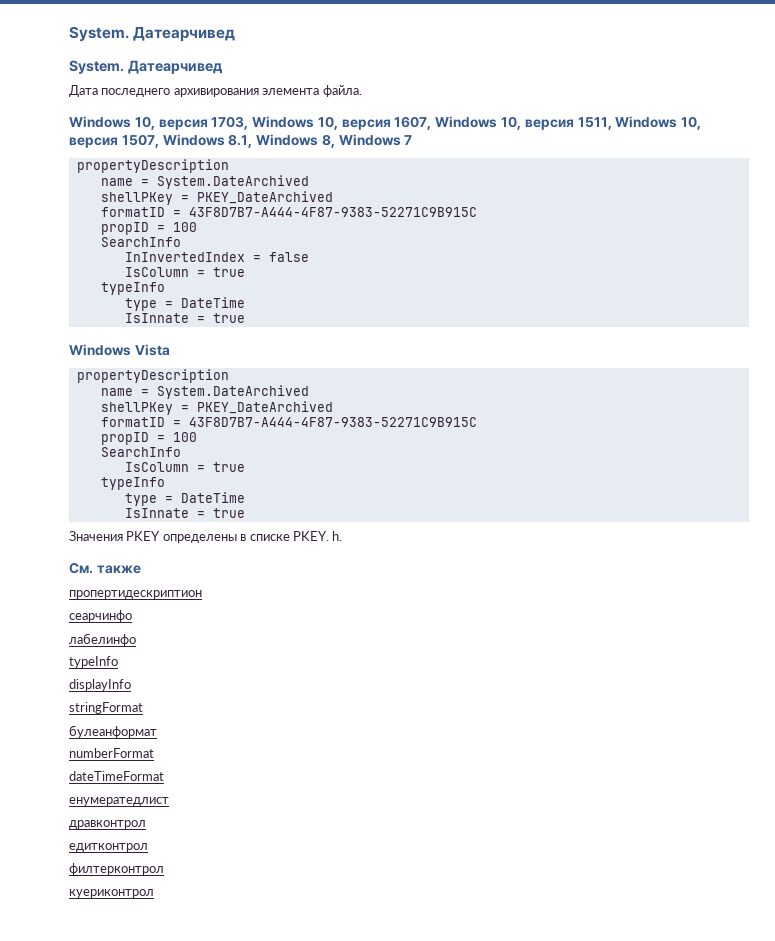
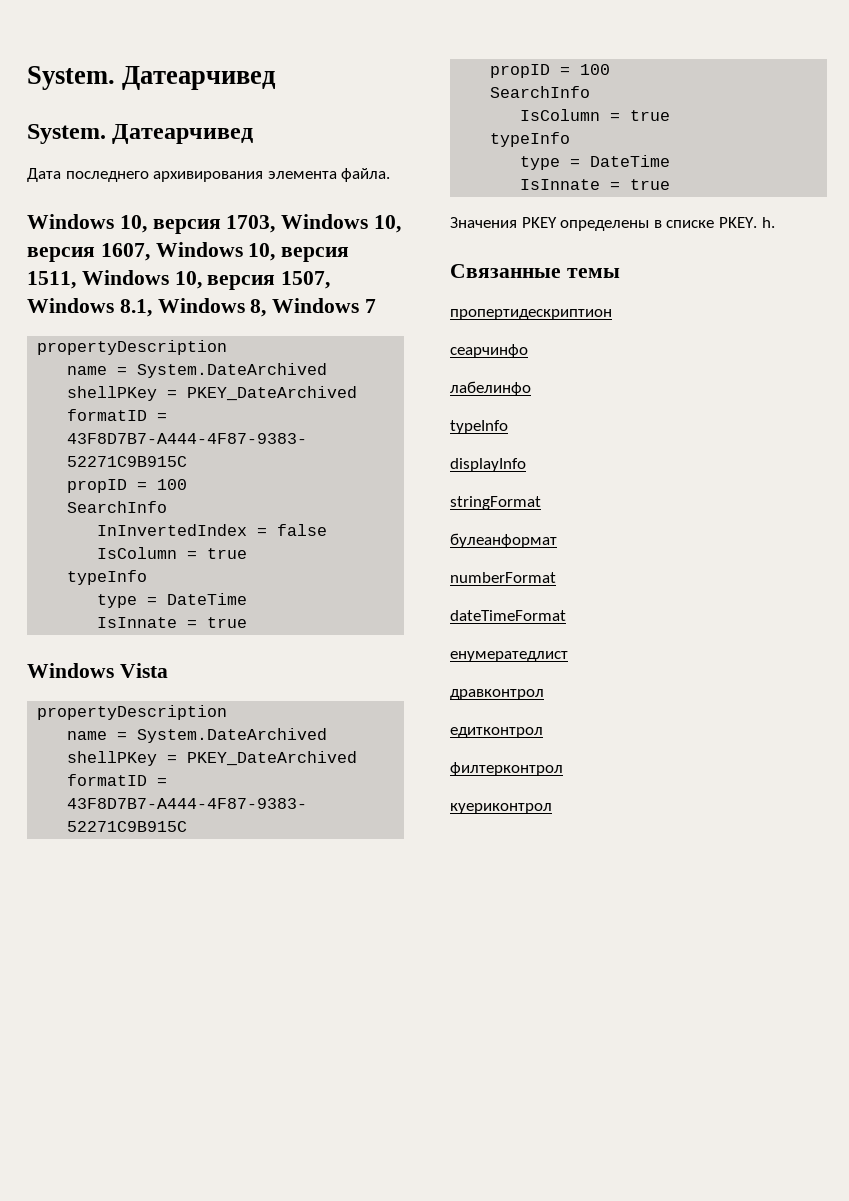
[69,562,141,574] См. также -> [450,264,620,278] Связанные темы

